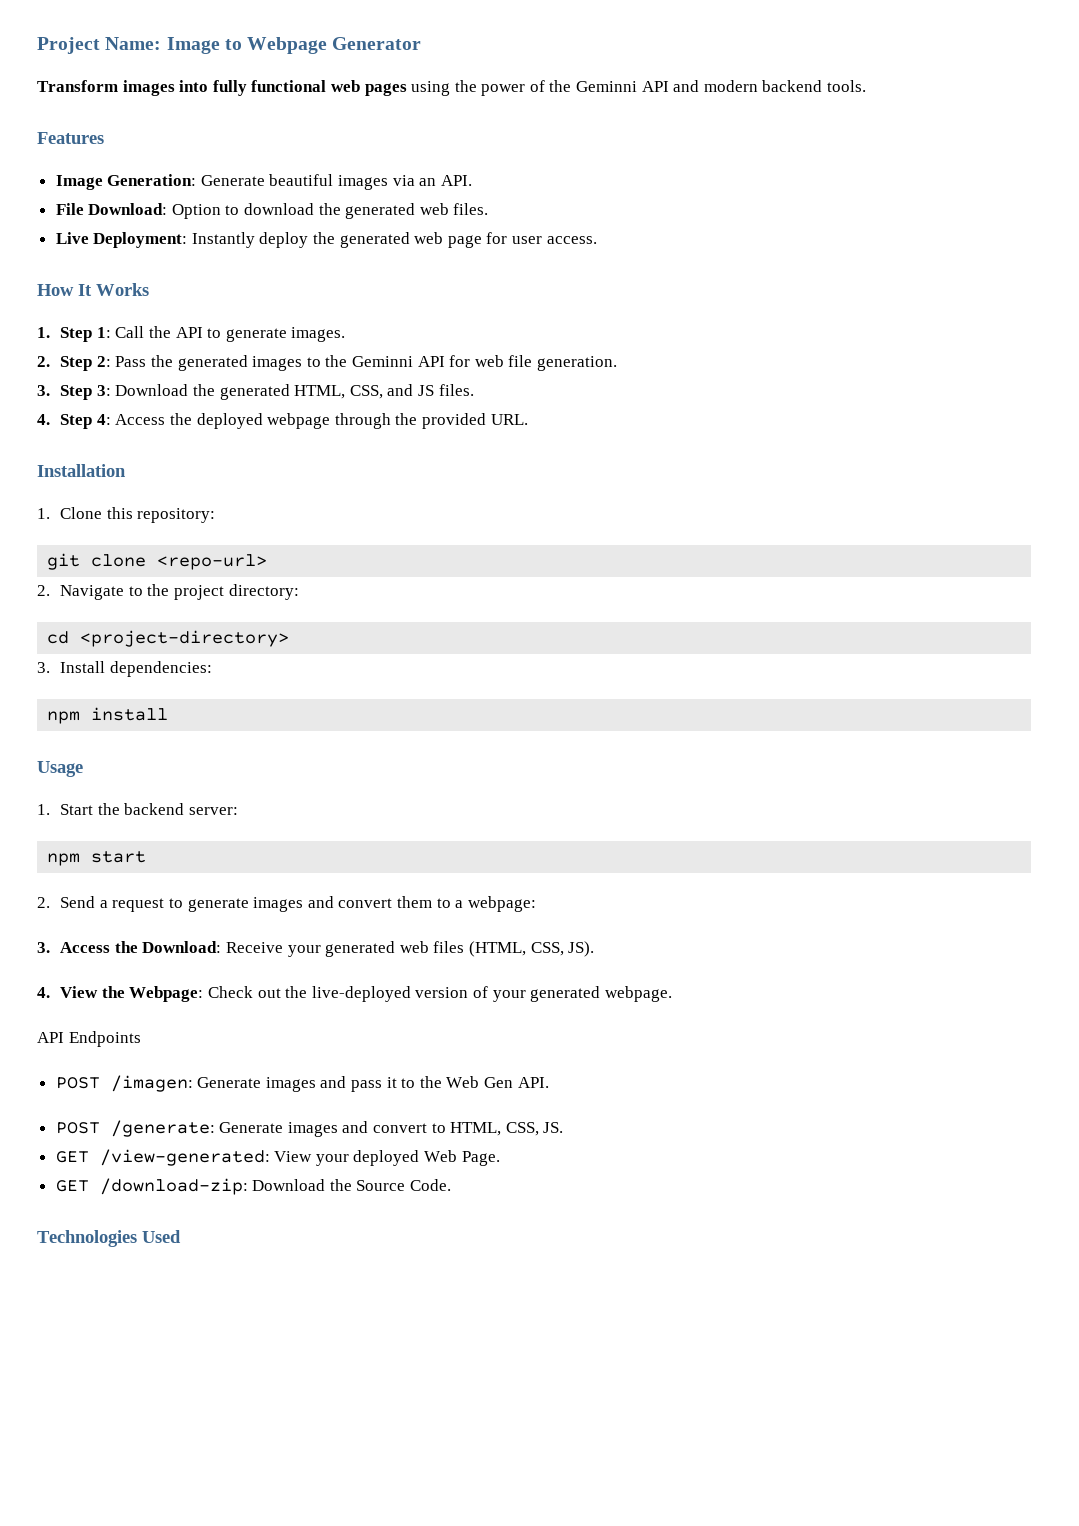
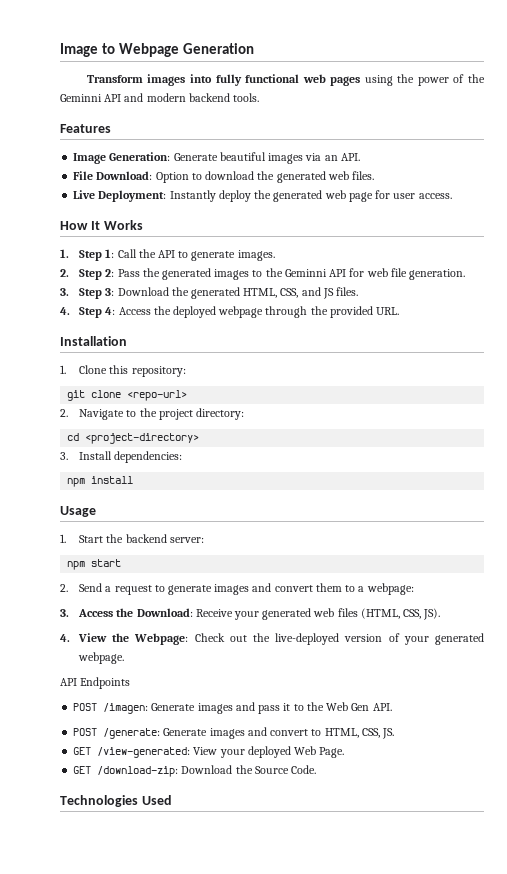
[37,37,162,54] Project Name: -> (60, 50) none
[332,37,422,50] Generator -> [182,43,254,54] Generation

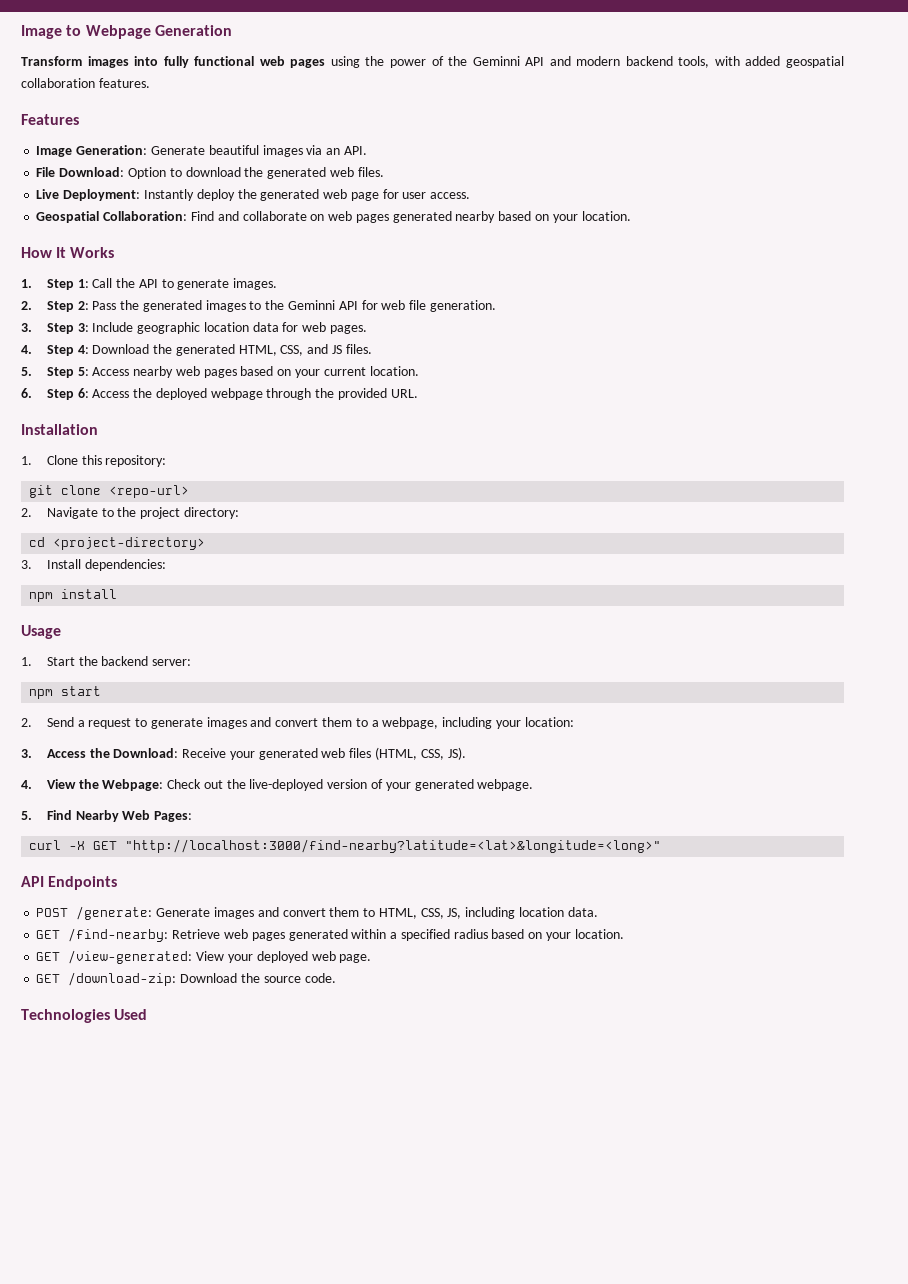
[233,93,260,102] tools. -> [678,56,844,68] [21,78,150,88] tools, with added geospatial collaboration features.
(452, 196) none -> [36,211,631,223] // Geospatial Collaboration: Find and collaborate on web pages generated nearby based on your location.
(115, 292) none -> [92,322,368,334] [21,345,89,356] Include geographic location data for web pages. // 4. Step 4:
[60,307,116,318] 4. Step 4: -> [21,366,419,378] [21,388,89,400] 5. Step 5: Access nearby web pages based on your current location. // 6. Step 6:
[366,583,414,595] webpage: -> [382,717,574,729] webpage, including your location:
[60,677,131,689] [73,702,392,714] API Endpoints // POST /imagen: Generate images and pass it to the Web Gen API. -> [21,810,193,822] [29,839,662,853] [21,876,118,890] 5. Find Nearby Web Pages: // curl -X GET "http://localhost:3000/find-nearby?latitude=<lat>&longitude=<long>" // API Endpoints
(309, 732) none -> [329,907,360,917] them
[382,728,395,739] JS. -> [447,907,598,919] [36,928,624,942] JS, including location data. // GET /find-nearby: Retrieve web pages generated within a specified radius based on your location.
[294,746,345,758] Web Page. -> [311,951,372,963] web page.
[254,765,317,774] Source Code. -> [263,973,336,983] source code.

